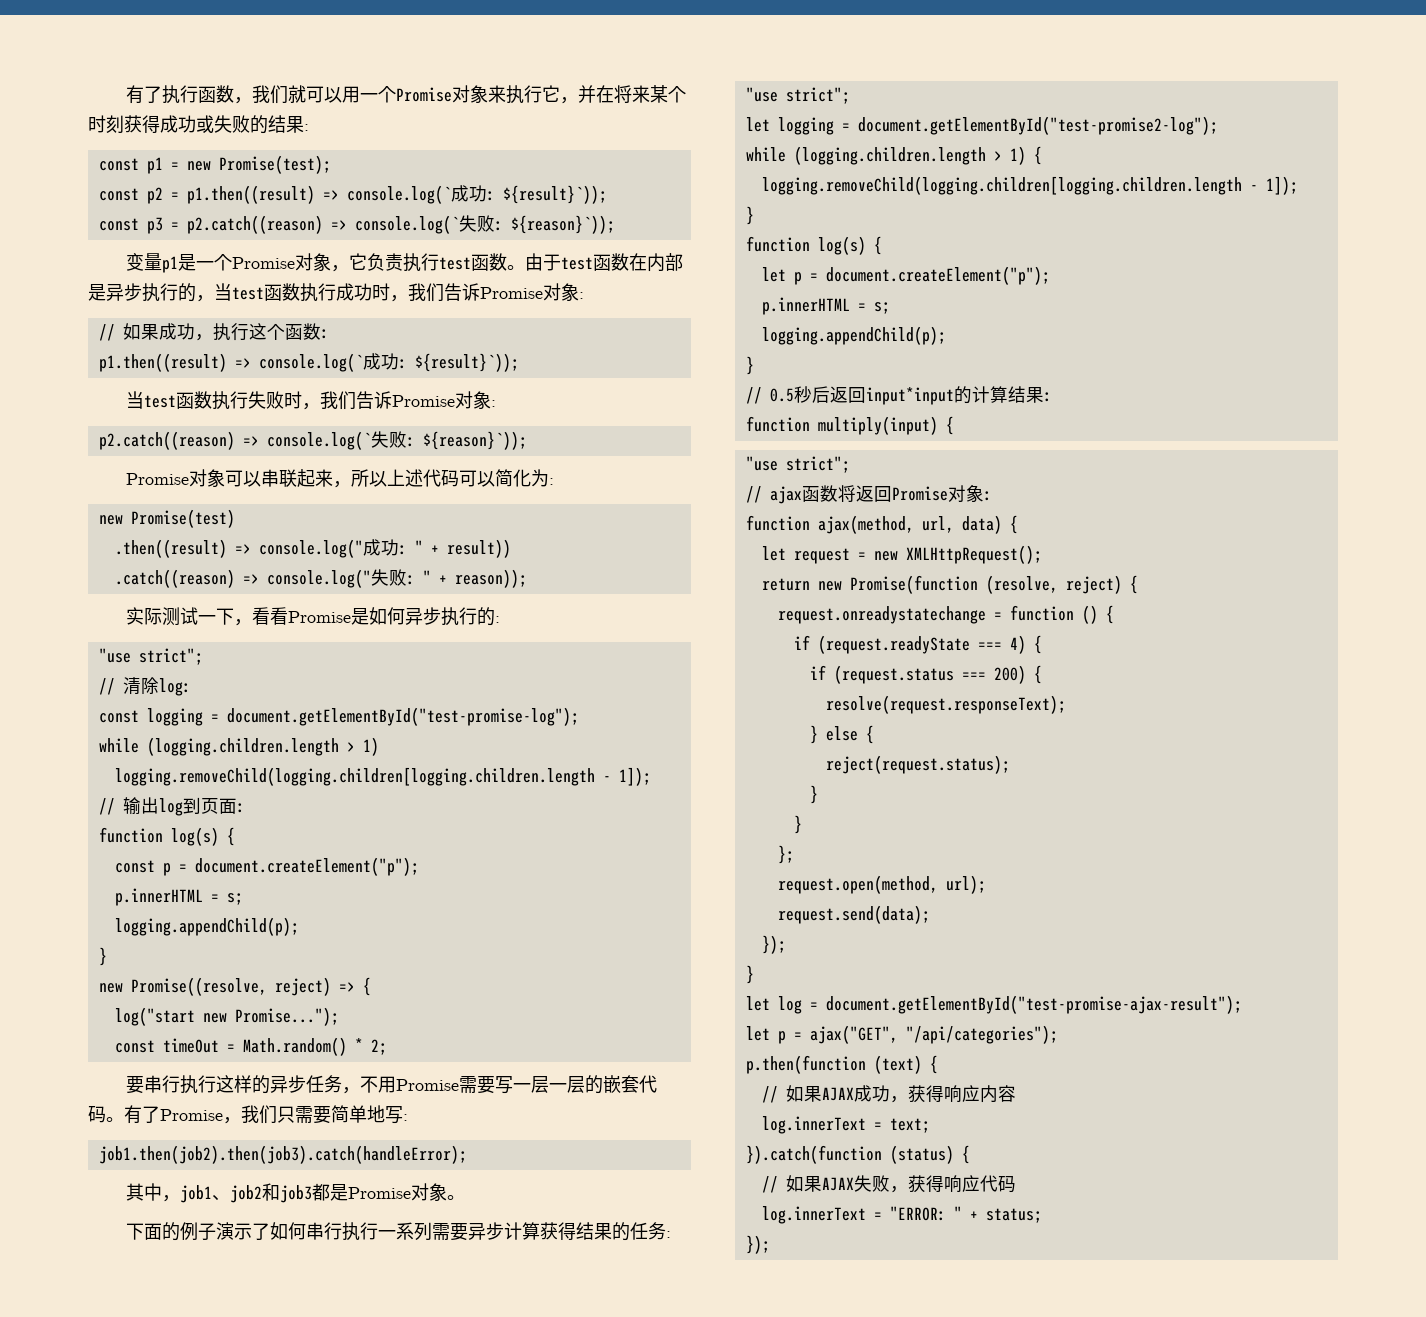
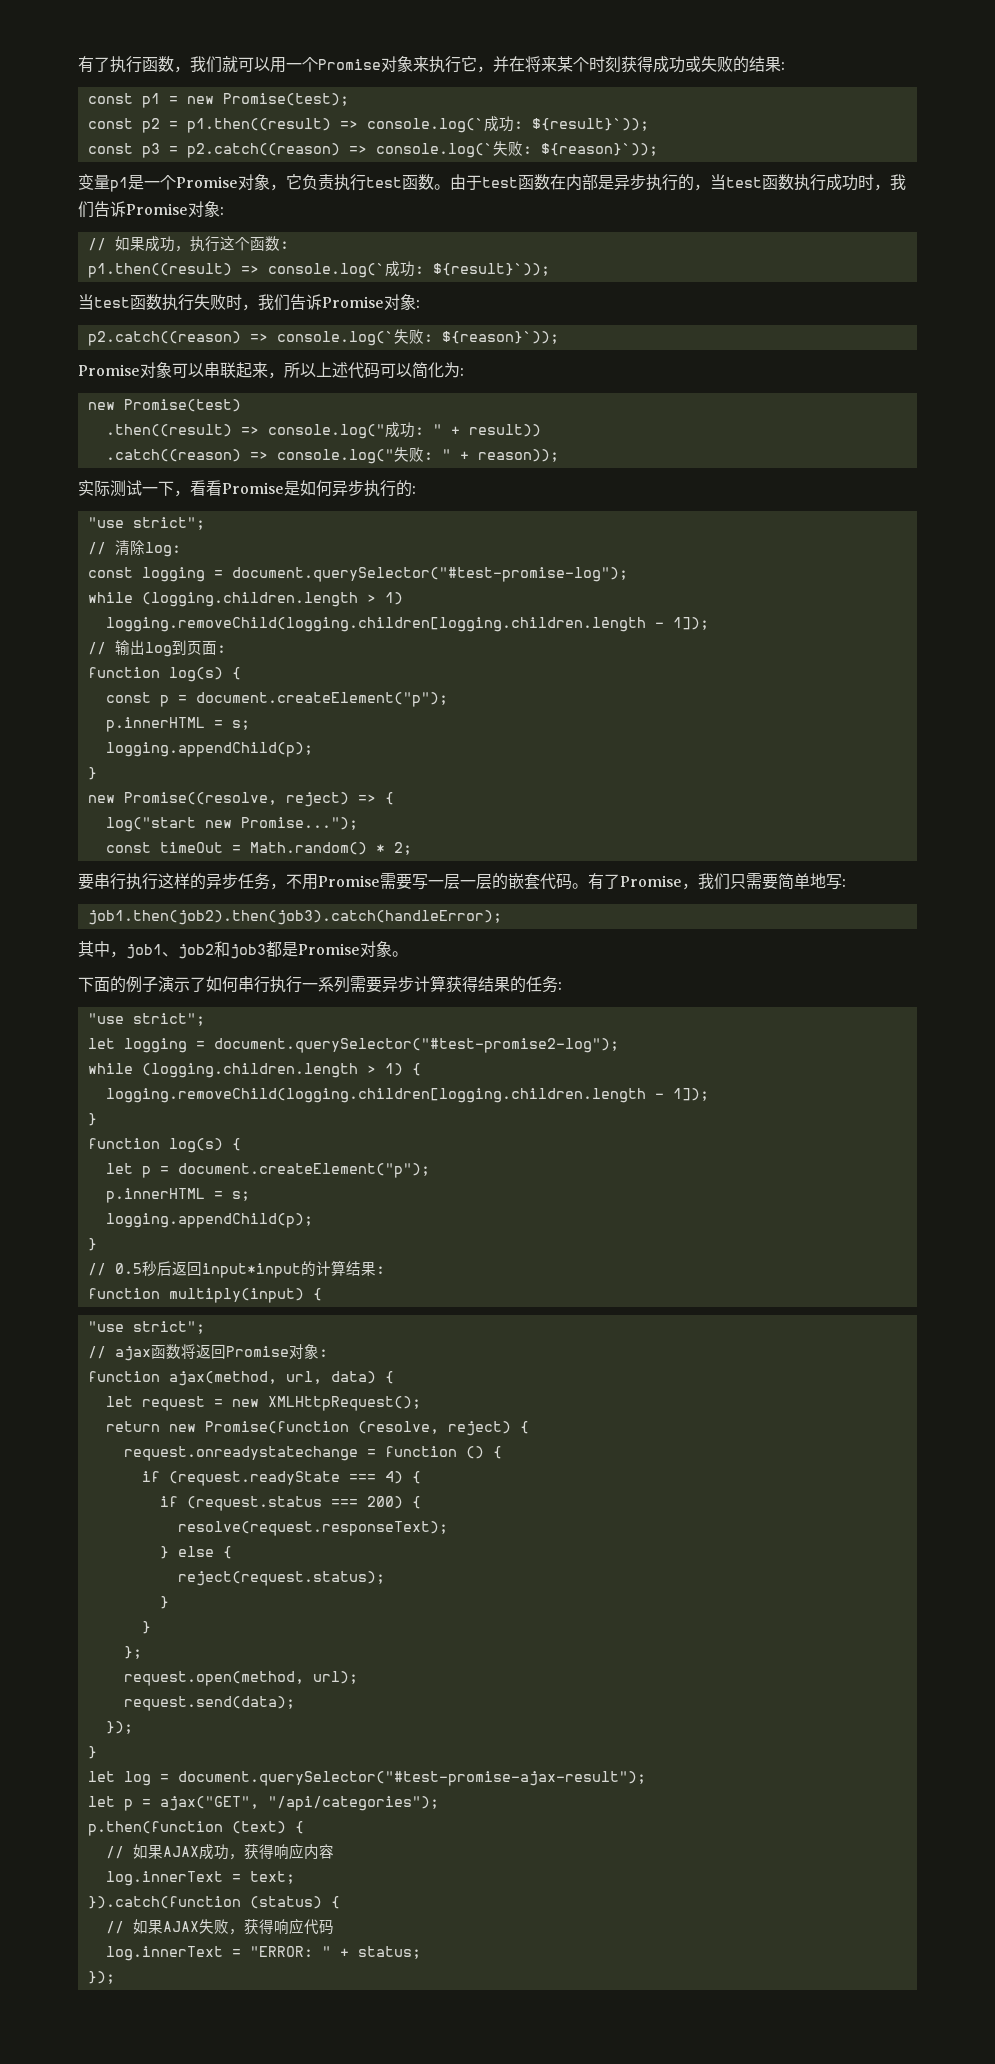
[226,707,579,726] document.getElementById("test-promise-log"); -> [231,567,628,582] document.querySelector("#test-promise-log");
[857,116,1218,135] document.getElementById("test-promise2-log"); -> [213,1038,619,1053] document.querySelector("#test-promise2-log");
[825,995,1242,1014] document.getElementById("test-promise-ajax-result"); -> [177,1771,646,1786] document.querySelector("#test-promise-ajax-result");

